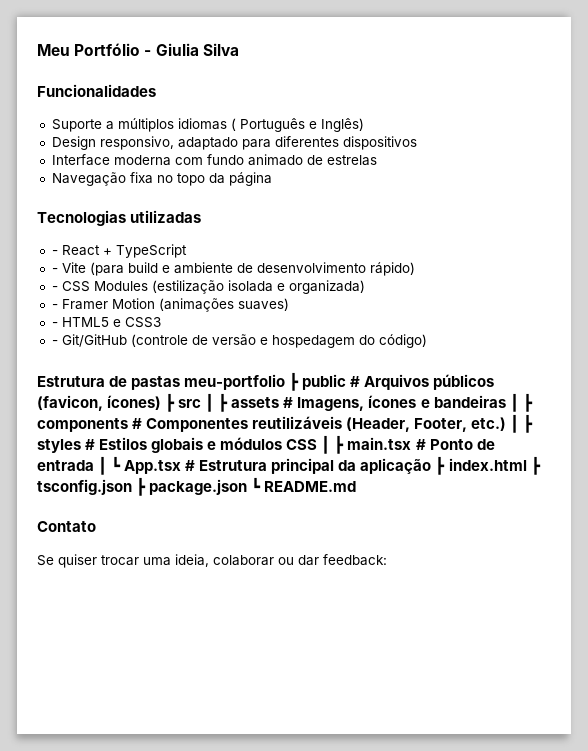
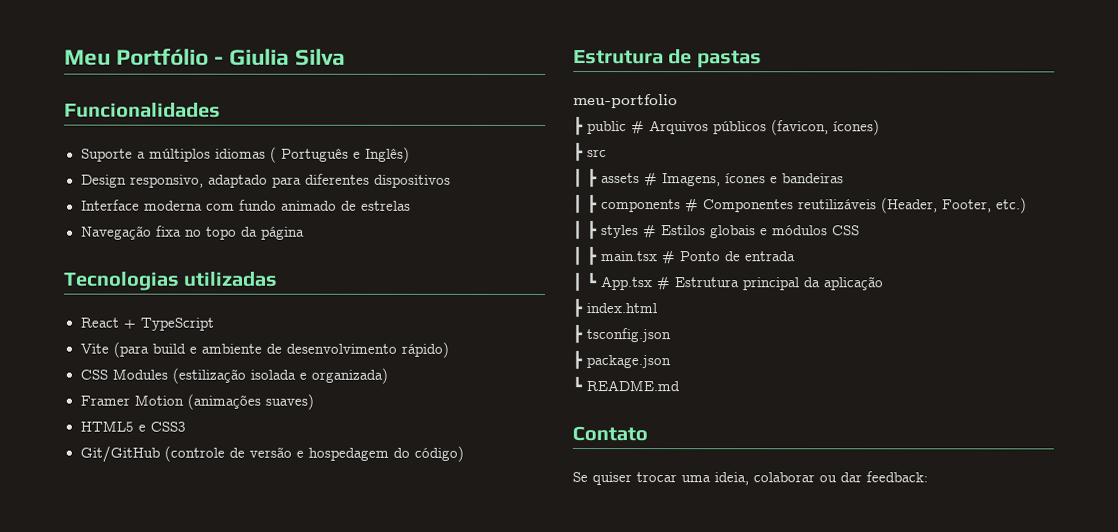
[51,250,58,255] - -> (278, 279) none
[51,268,58,273] - -> (214, 324) none
[51,286,58,291] - -> (449, 349) none
[51,304,58,309] - -> (388, 375) none
[51,322,58,327] - -> (314, 401) none
[51,340,58,345] - -> (186, 426) none
(181, 383) none -> (762, 59) //
(286, 382) none -> (678, 101) //
(162, 402) none -> (880, 127) //
(202, 403) none -> (607, 153) //
(506, 401) none -> (844, 178) //
(507, 424) none -> (1027, 205) //
(318, 444) none -> (860, 230) //
(94, 465) none -> (796, 256) //
(432, 466) none -> (883, 283) //
(527, 464) none -> (657, 308) //
(132, 487) none -> (671, 335) //
(248, 487) none -> (671, 362) //

